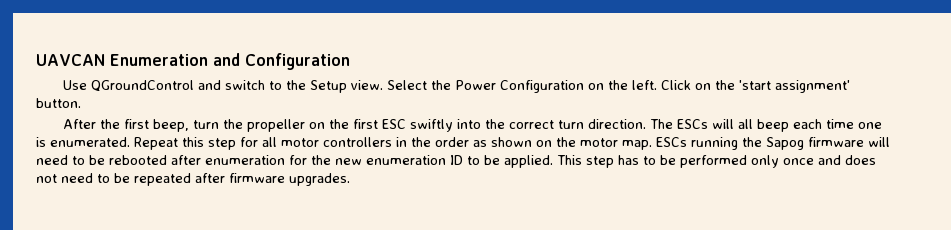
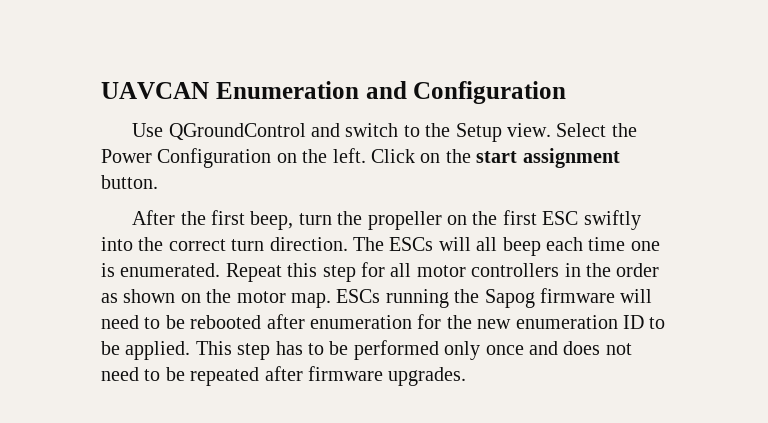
[739,80,851,93] 'start assignment' -> [476,148,620,168] start assignment

